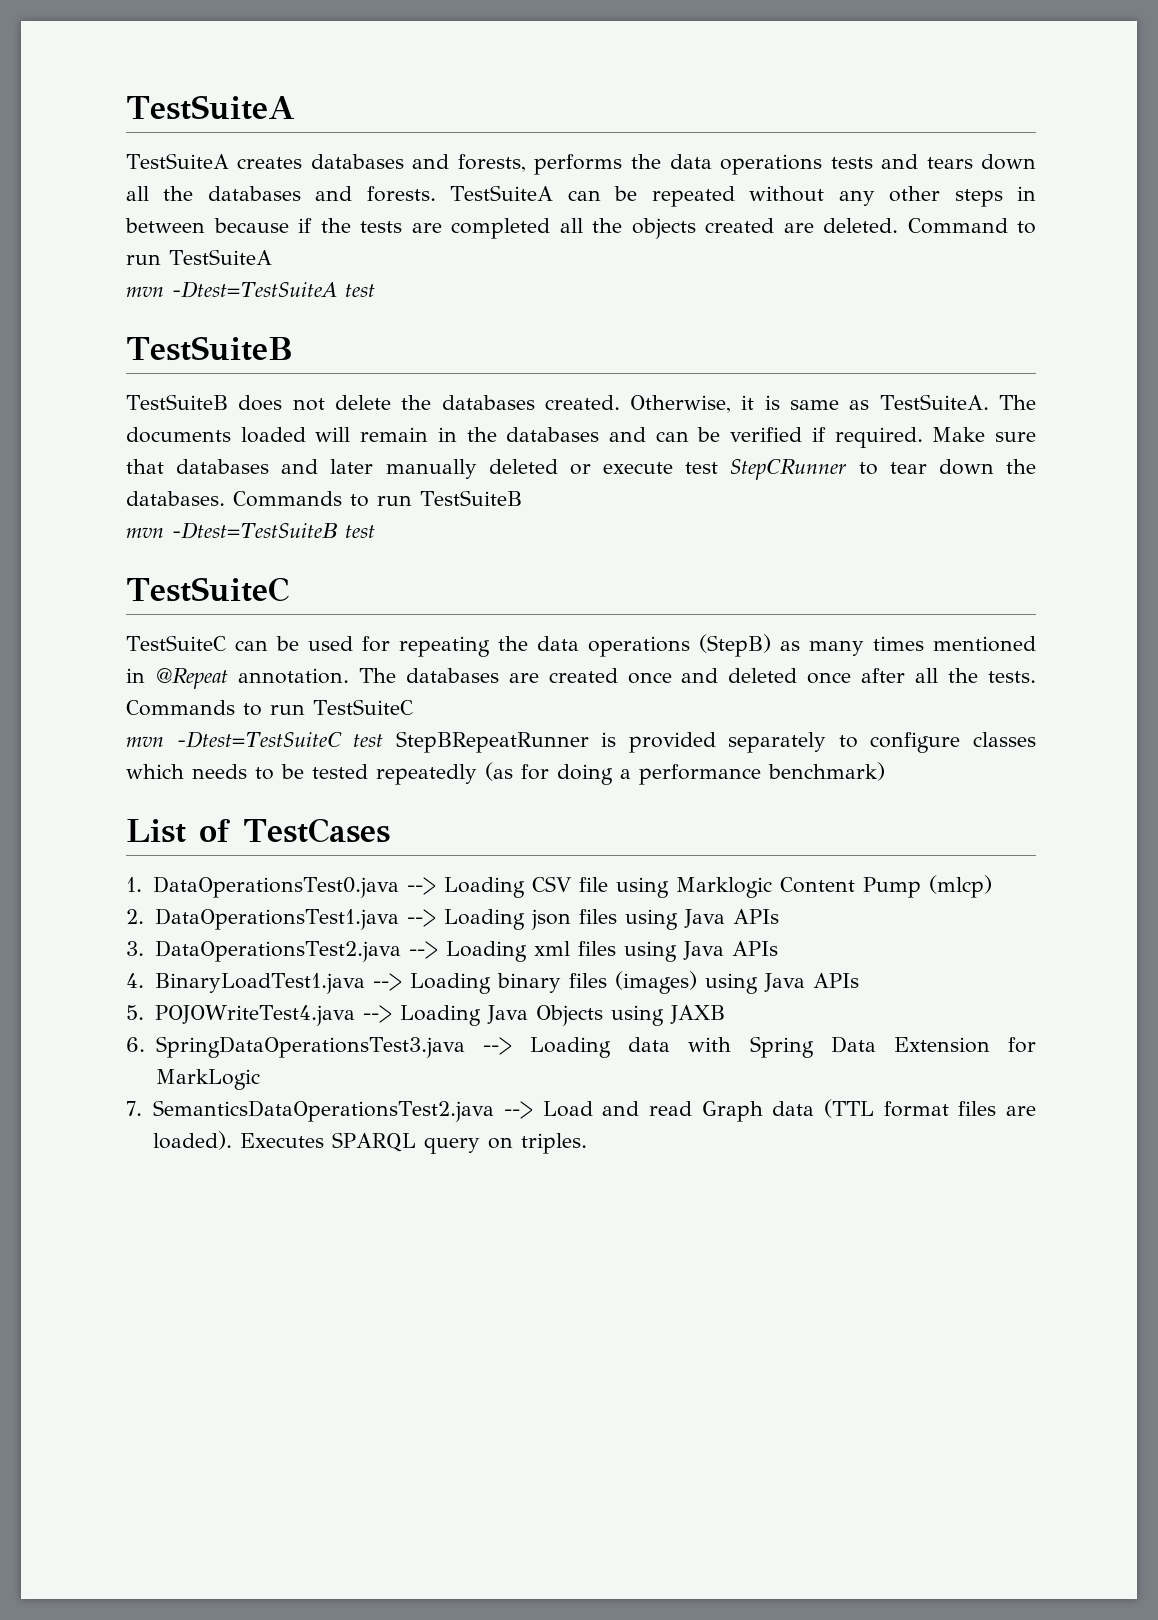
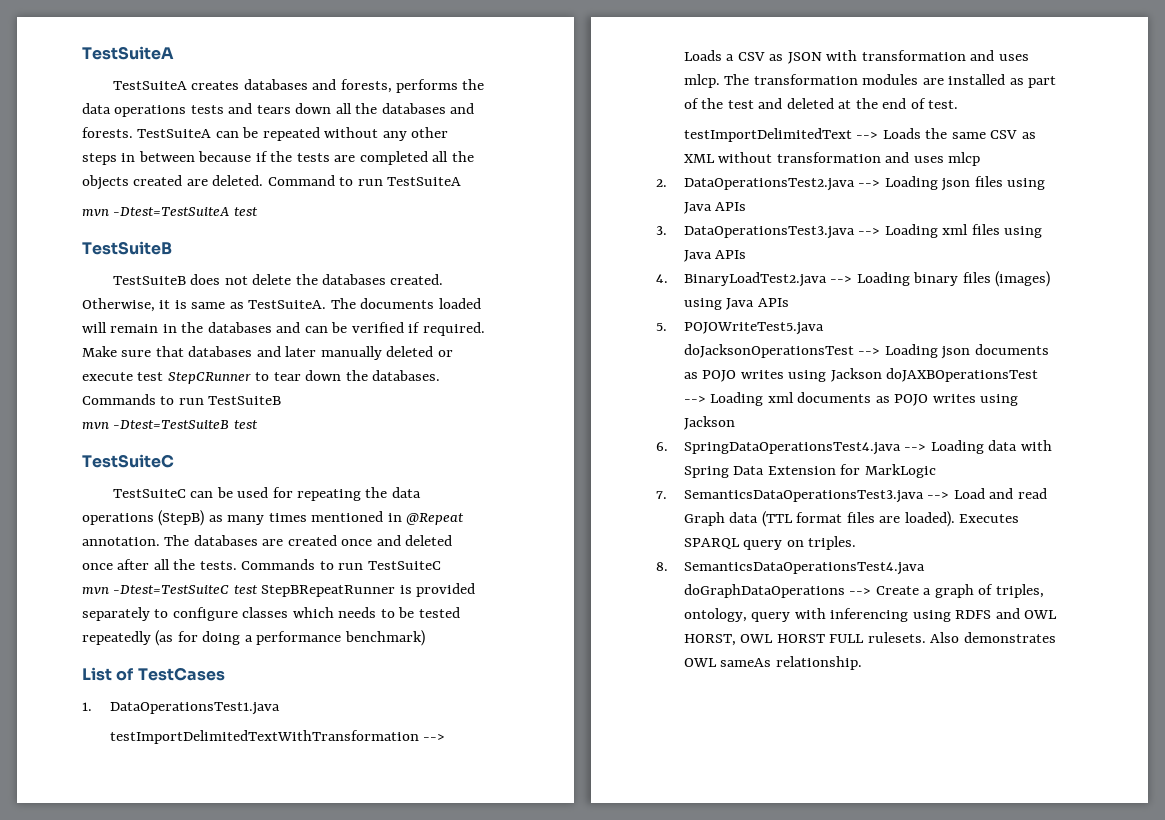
[153,875,993,898] DataOperationsTest0.java --> Loading CSV file using Marklogic Content Pump (mlcp) -> [109,702,280,715] [109,730,446,744] [683,50,1029,64] [683,74,1057,88] [683,98,959,109] [683,128,1036,142] [683,152,981,166] DataOperationsTest1.java // testImportDelimitedTextWithTransformation --> Loads a CSV as JSON with transformation and uses mlcp. The transformation modules are installed as part of the test and deleted at the end of test. // testImportDelimitedText --> Loads the same CSV as XML without transformation and uses mlcp
[154,908,399,930] DataOperationsTest1.java -> [683,178,855,191] DataOperationsTest2.java
[154,940,401,962] DataOperationsTest2.java -> [683,226,855,239] DataOperationsTest3.java
[154,973,365,994] BinaryLoadTest1.java -> [683,272,827,287] BinaryLoadTest2.java
[154,1005,725,1026] POJOWriteTest4.java --> Loading Java Objects using JAXB -> [683,322,824,335] [683,344,1049,359] [683,368,1039,382] [683,392,1019,406] [683,416,735,430] POJOWriteTest5.java // doJacksonOperationsTest --> Loading json documents as POJO writes using Jackson doJAXBOperationsTest --> Loading xml documents as POJO writes using Jackson
[155,1036,465,1058] SpringDataOperationsTest3.java -> [683,442,901,455] SpringDataOperationsTest4.java
[153,1100,495,1122] SemanticsDataOperationsTest2.java -> [683,490,924,503] SemanticsDataOperationsTest3.java
(588, 1143) none -> [656,562,925,575] [683,584,1044,598] [683,608,1058,622] [683,632,1056,646] [683,656,862,670] // 8. SemanticsDataOperationsTest4.java doGraphDataOperations --> Create a graph of triples, ontology, query with inferencing using RDFS and OWL HORST, OWL HORST FULL rulesets. Also demonstrates OWL sameAs relationship.

